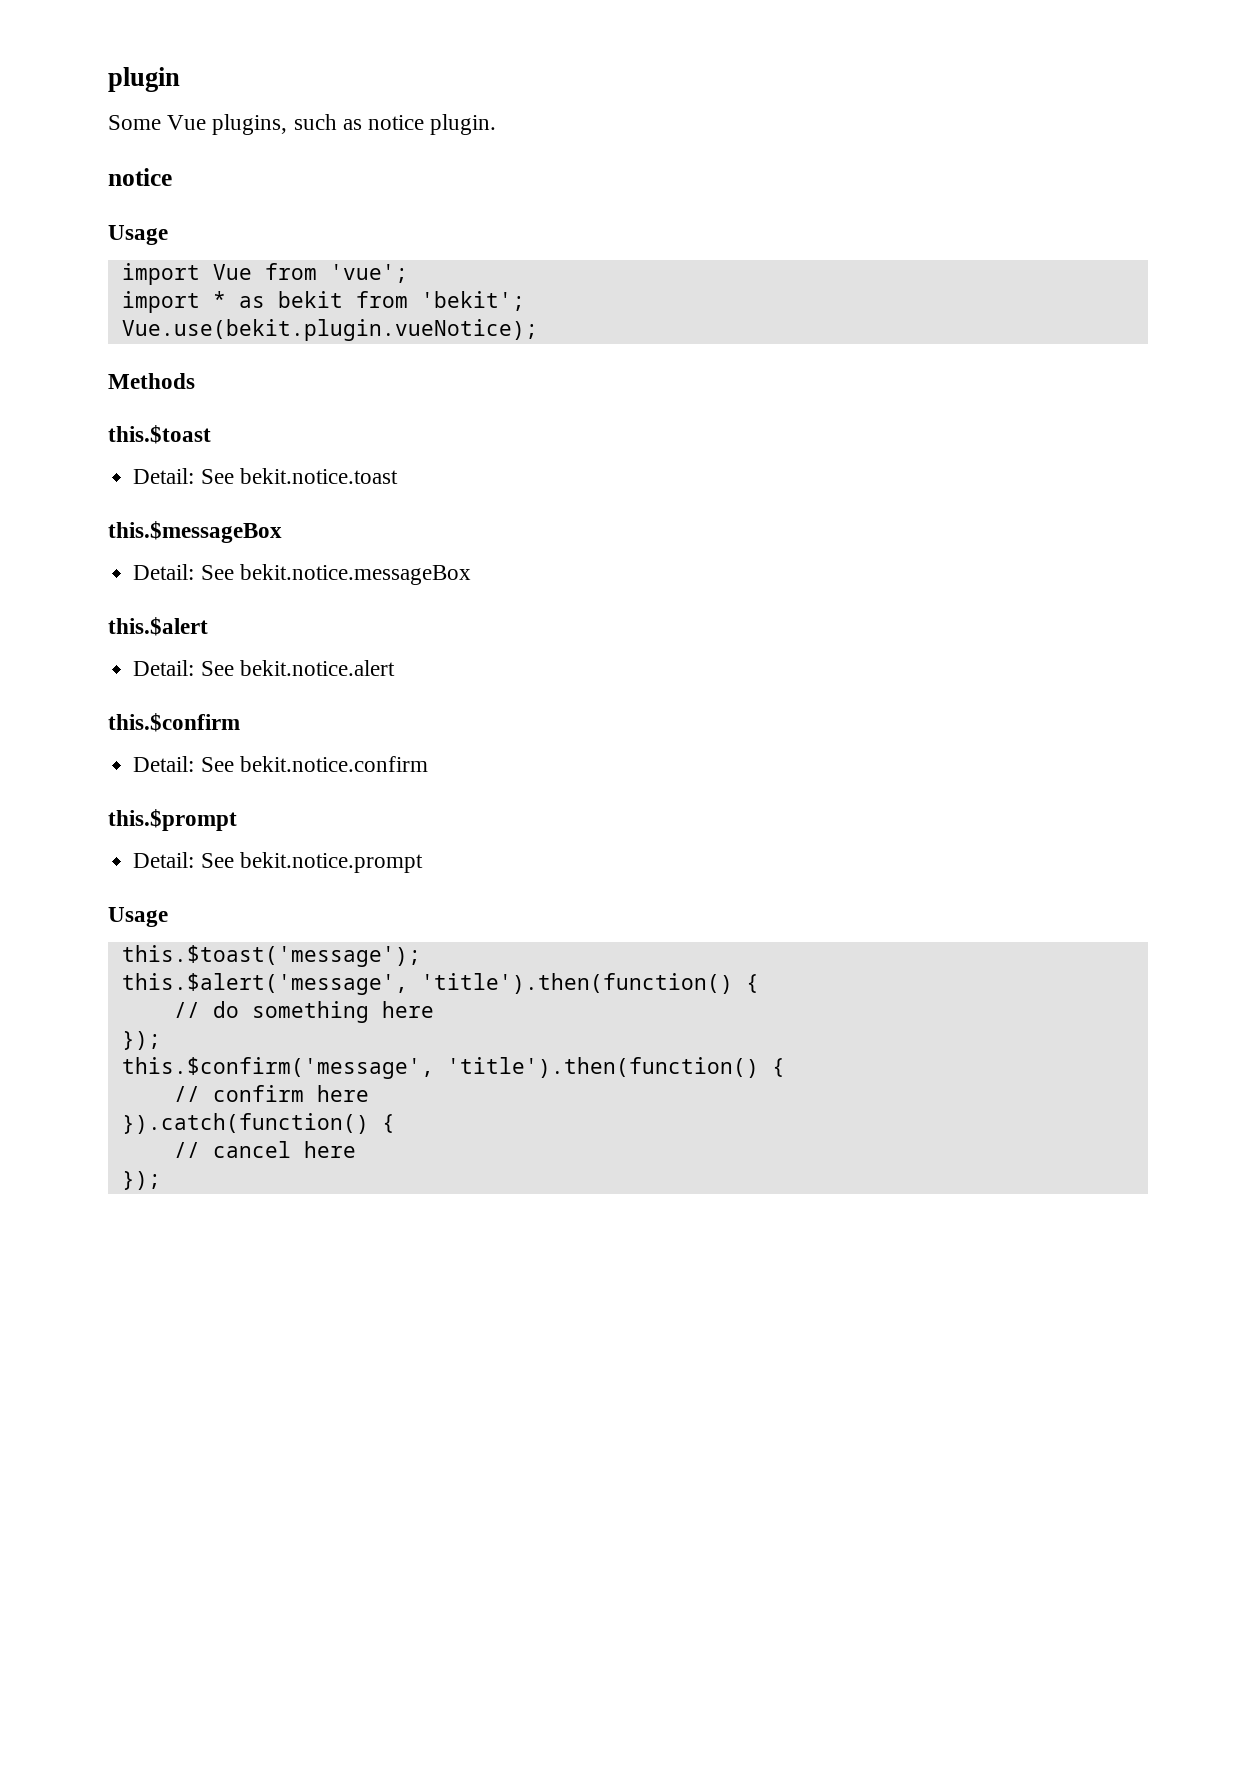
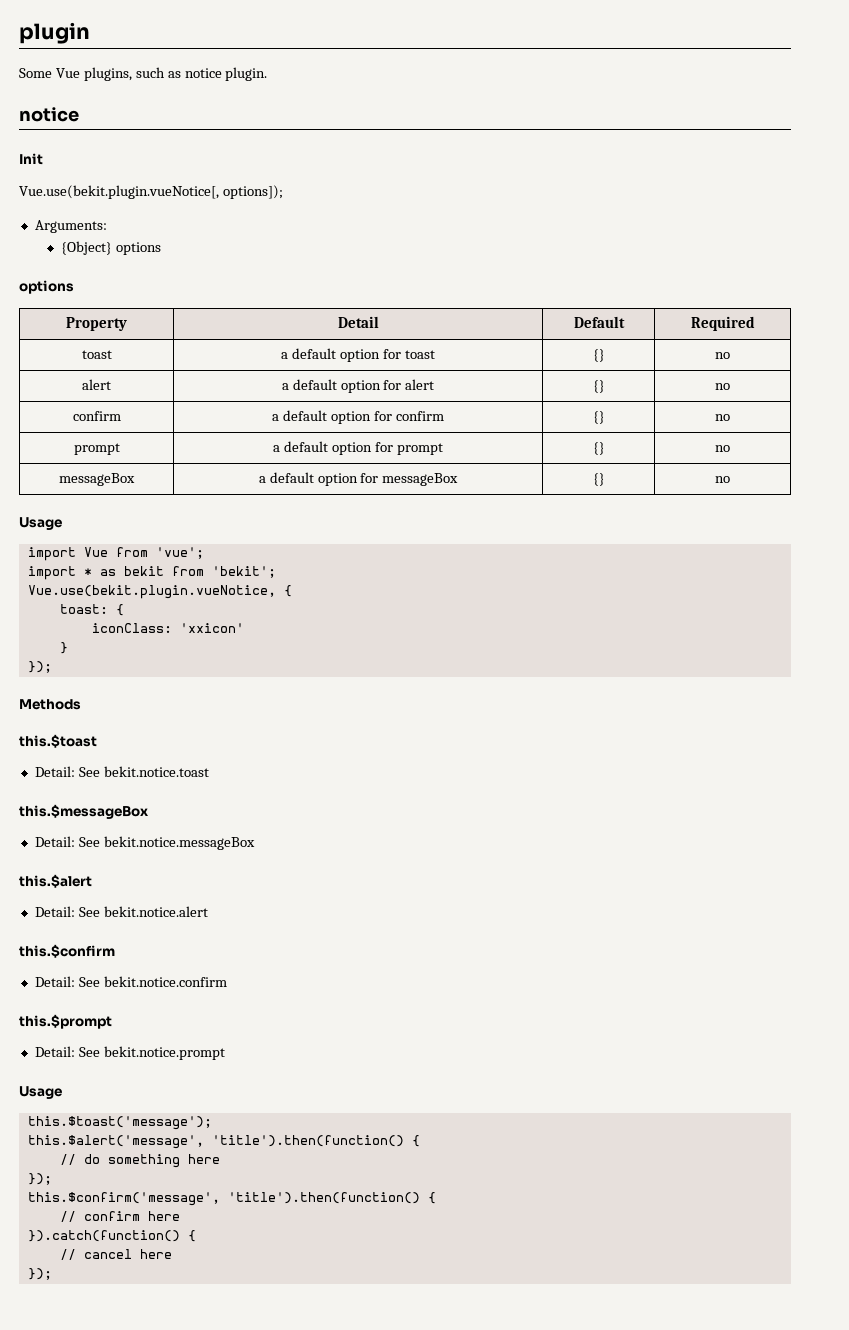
(172, 177) none -> [19,153,43,165] [19,185,283,199] [34,220,107,233] [60,241,161,255] [19,280,74,294] [66,317,127,331] [337,316,379,328] [573,316,625,328] [690,316,755,331] [81,350,112,359] [281,348,435,362] [592,349,605,362] [715,352,730,359] [82,379,111,390] [281,379,435,393] [592,380,605,393] [715,383,730,390] [72,411,121,421] [272,410,444,424] [592,411,605,424] [715,414,730,421] [73,443,120,455] [273,441,443,455] [592,442,605,455] [715,445,730,452] [58,473,135,486] [258,472,459,486] [592,473,605,486] [715,476,730,483] // Init // Vue.use(bekit.plugin.vueNotice[, options]); // Arguments: // {Object} options // options // Property | Detail | Default | Required // toast | a default option for toast | {} | no // alert | a default option for alert | {} | no // confirm | a default option for confirm | {} | no // prompt | a default option for prompt | {} | no // messageBox | a default option for messageBox | {} | no
[121,319,538,341] Vue.use(bekit.plugin.vueNotice); -> [27,585,292,599] [59,604,124,616] [91,623,244,633] [59,642,68,654] [27,661,52,673] Vue.use(bekit.plugin.vueNotice, { // toast: { // iconClass: 'xxicon' // } // });

